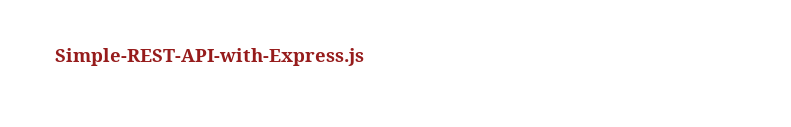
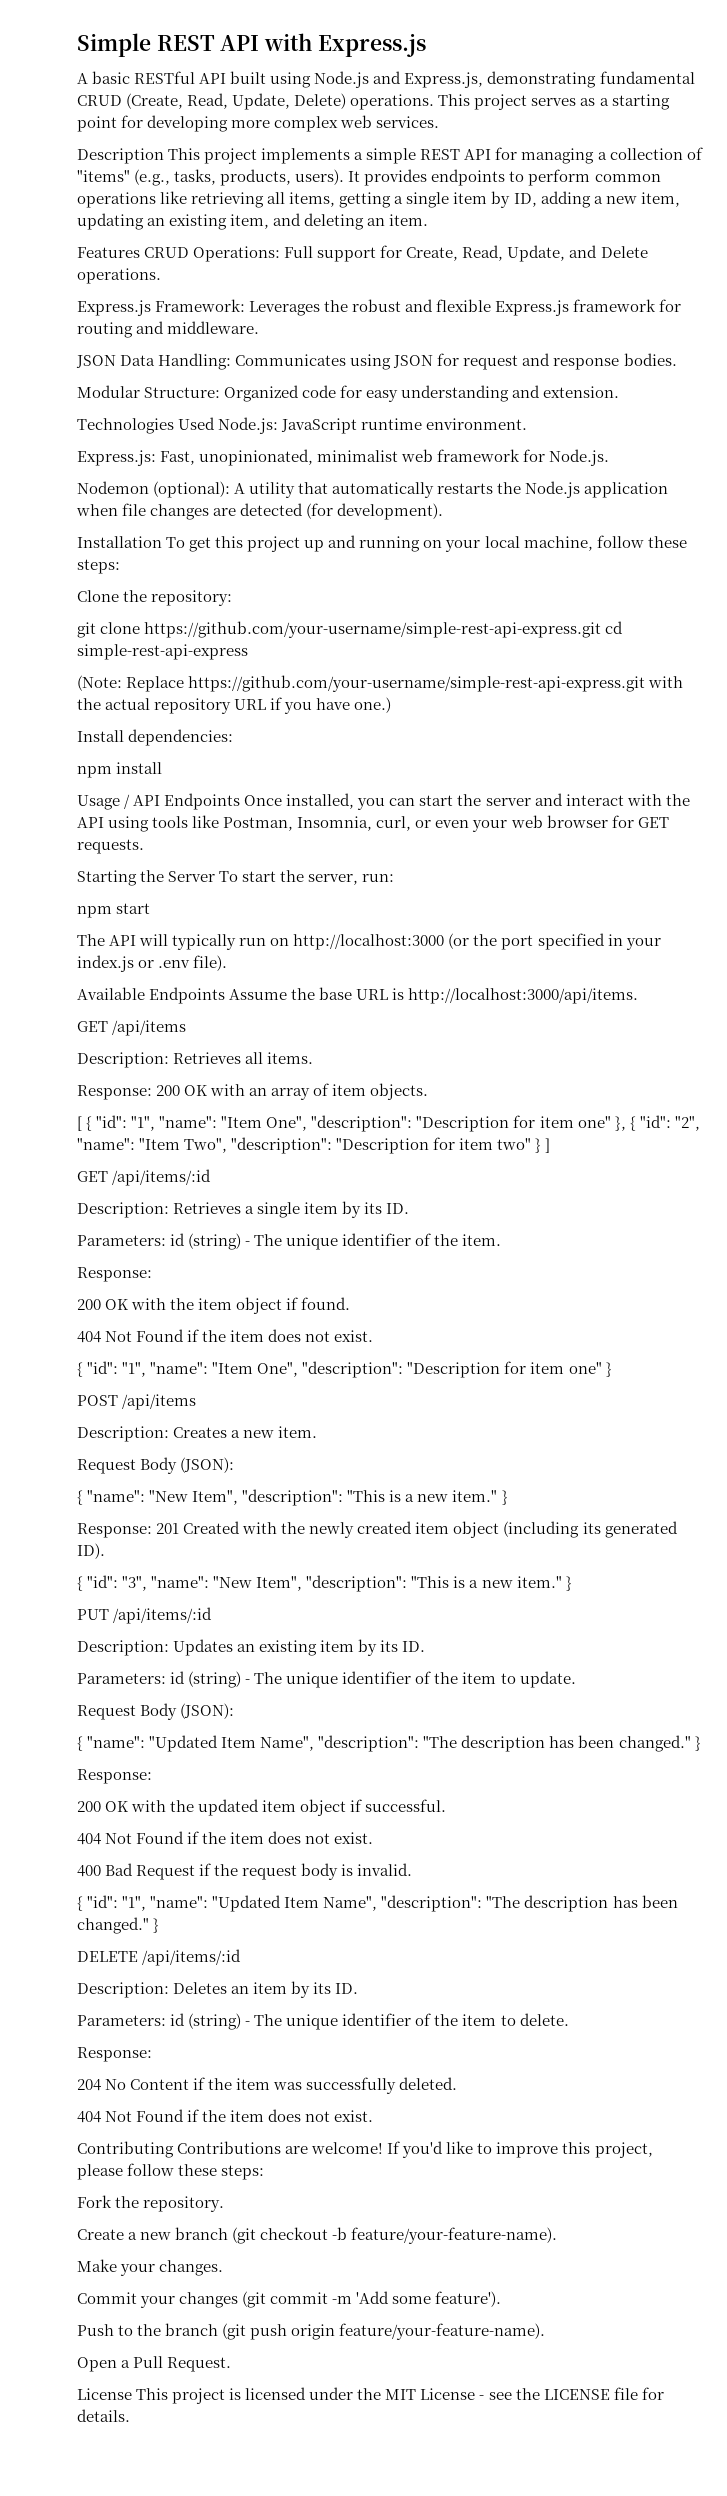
[55,48,364,66] Simple-REST-API-with-Express.js -> [77,33,426,57] [77,71,695,88] [77,93,670,110] [77,115,440,132] [77,147,703,164] [77,169,661,186] [77,191,680,208] [77,213,429,230] [77,245,648,262] [77,268,161,284] [77,299,682,316] [77,321,260,338] [76,353,677,370] [77,385,620,402] [77,417,528,434] [77,449,610,466] [77,481,669,498] [76,503,444,520] [77,535,687,552] [77,559,120,574] [77,590,233,606] [77,621,624,638] [77,644,248,660] [77,675,684,692] [77,697,392,714] [77,729,234,746] [77,762,163,778] [77,793,690,810] [77,815,669,832] [77,839,144,854] [77,870,395,886] [77,903,151,918] [77,933,661,950] [77,955,228,972] [77,987,639,1004] [77,1020,187,1036] [77,1052,314,1068] [77,1083,429,1100] [77,1115,700,1132] [77,1137,551,1154] [77,1169,212,1186] [77,1201,410,1218] [77,1233,502,1250] [77,1267,152,1282] [77,1297,351,1314] [77,1329,374,1343] [77,1361,612,1378] [77,1394,197,1410] [77,1426,318,1442] [77,1457,235,1474] [77,1489,508,1506] [77,1521,678,1538] [77,1543,105,1559] [77,1575,572,1592] [77,1607,213,1624] [77,1639,426,1656] [77,1671,576,1688] [77,1703,235,1720] [77,1735,701,1752] [77,1769,152,1784] [77,1799,447,1816] [77,1831,374,1845] [77,1863,413,1880] [77,1895,678,1912] [77,1917,160,1934] [77,1949,242,1966] [77,1981,359,1998] [77,2013,569,2030] [77,2047,152,2062] [77,2077,458,2094] [77,2109,374,2123] [77,2141,653,2158] [77,2163,265,2180] [77,2195,225,2212] [77,2227,558,2244] [77,2259,224,2276] [77,2291,502,2308] [77,2323,546,2340] [77,2356,232,2372] [77,2387,664,2404] [77,2409,130,2422] Simple REST API with Express.js // A basic RESTful API built using Node.js and Express.js, demonstrating fundamental CRUD (Create, Read, Update, Delete) operations. This project serves as a starting point for developing more complex web services. // Description This project implements a simple REST API for managing a collection of "items" (e.g., tasks, products, users). It provides endpoints to perform common operations like retrieving all items, getting a single item by ID, adding a new item, updating an existing item, and deleting an item. // Features CRUD Operations: Full support for Create, Read, Update, and Delete operations. // Express.js Framework: Leverages the robust and flexible Express.js framework for routing and middleware. // JSON Data Handling: Communicates using JSON for request and response bodies. // Modular Structure: Organized code for easy understanding and extension. // Technologies Used Node.js: JavaScript runtime environment. // Express.js: Fast, unopinionated, minimalist web framework for Node.js. // Nodemon (optional): A utility that automatically restarts the Node.js application when file changes are detected (for development). // Installation To get this project up and running on your local machine, follow these steps: // Clone the repository: // git clone https://github.com/your-username/simple-rest-api-express.git cd simple-rest-api-express // (Note: Replace https://github.com/your-username/simple-rest-api-express.git with the actual repository URL if you have one.) // Install dependencies: // npm install // Usage / API Endpoints Once installed, you can start the server and interact with the API using tools like Postman, Insomnia, curl, or even your web browser for GET requests. // Starting the Server To start the server, run: // npm start // The API will typically run on http://localhost:3000 (or the port specified in your index.js or .env file). // Available Endpoints Assume the base URL is http://localhost:3000/api/items. // GET /api/items // Description: Retrieves all items. // Response: 200 OK with an array of item objects. // [ { "id": "1", "name": "Item One", "description": "Description for item one" }, { "id": "2", "name": "Item Two", "description": "Description for item two" } ] // GET /api/items/:id // Description: Retrieves a single item by its ID. // Parameters: id (string) - The unique identifier of the item. // Response: // 200 OK with the item object if found. // 404 Not Found if the item does not exist. // { "id": "1", "name": "Item One", "description": "Description for item one" } // POST /api/items // Description: Creates a new item. // Request Body (JSON): // { "name": "New Item", "description": "This is a new item." } // Response: 201 Created with the newly created item object (including its generated ID). // { "id": "3", "name": "New Item", "description": "This is a new item." } // PUT /api/items/:id // Description: Updates an existing item by its ID. // Parameters: id (string) - The unique identifier of the item to update. // Request Body (JSON): // { "name": "Updated Item Name", "description": "The description has been changed." } // Response: // 200 OK with the updated item object if successful. // 404 Not Found if the item does not exist. // 400 Bad Request if the request body is invalid. // { "id": "1", "name": "Updated Item Name", "description": "The description has been changed." } // DELETE /api/items/:id // Description: Deletes an item by its ID. // Parameters: id (string) - The unique identifier of the item to delete. // Response: // 204 No Content if the item was successfully deleted. // 404 Not Found if the item does not exist. // Contributing Contributions are welcome! If you'd like to improve this project, please follow these steps: // Fork the repository. // Create a new branch (git checkout -b feature/your-feature-name). // Make your changes. // Commit your changes (git commit -m 'Add some feature'). // Push to the branch (git push origin feature/your-feature-name). // Open a Pull Request. // License This project is licensed under the MIT License - see the LICENSE file for details.

